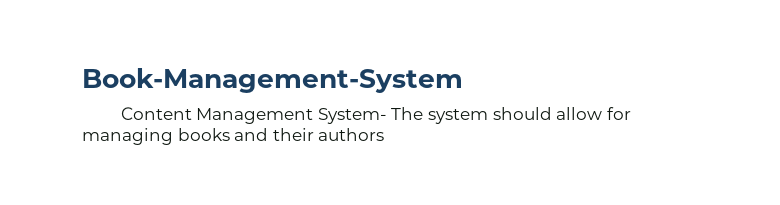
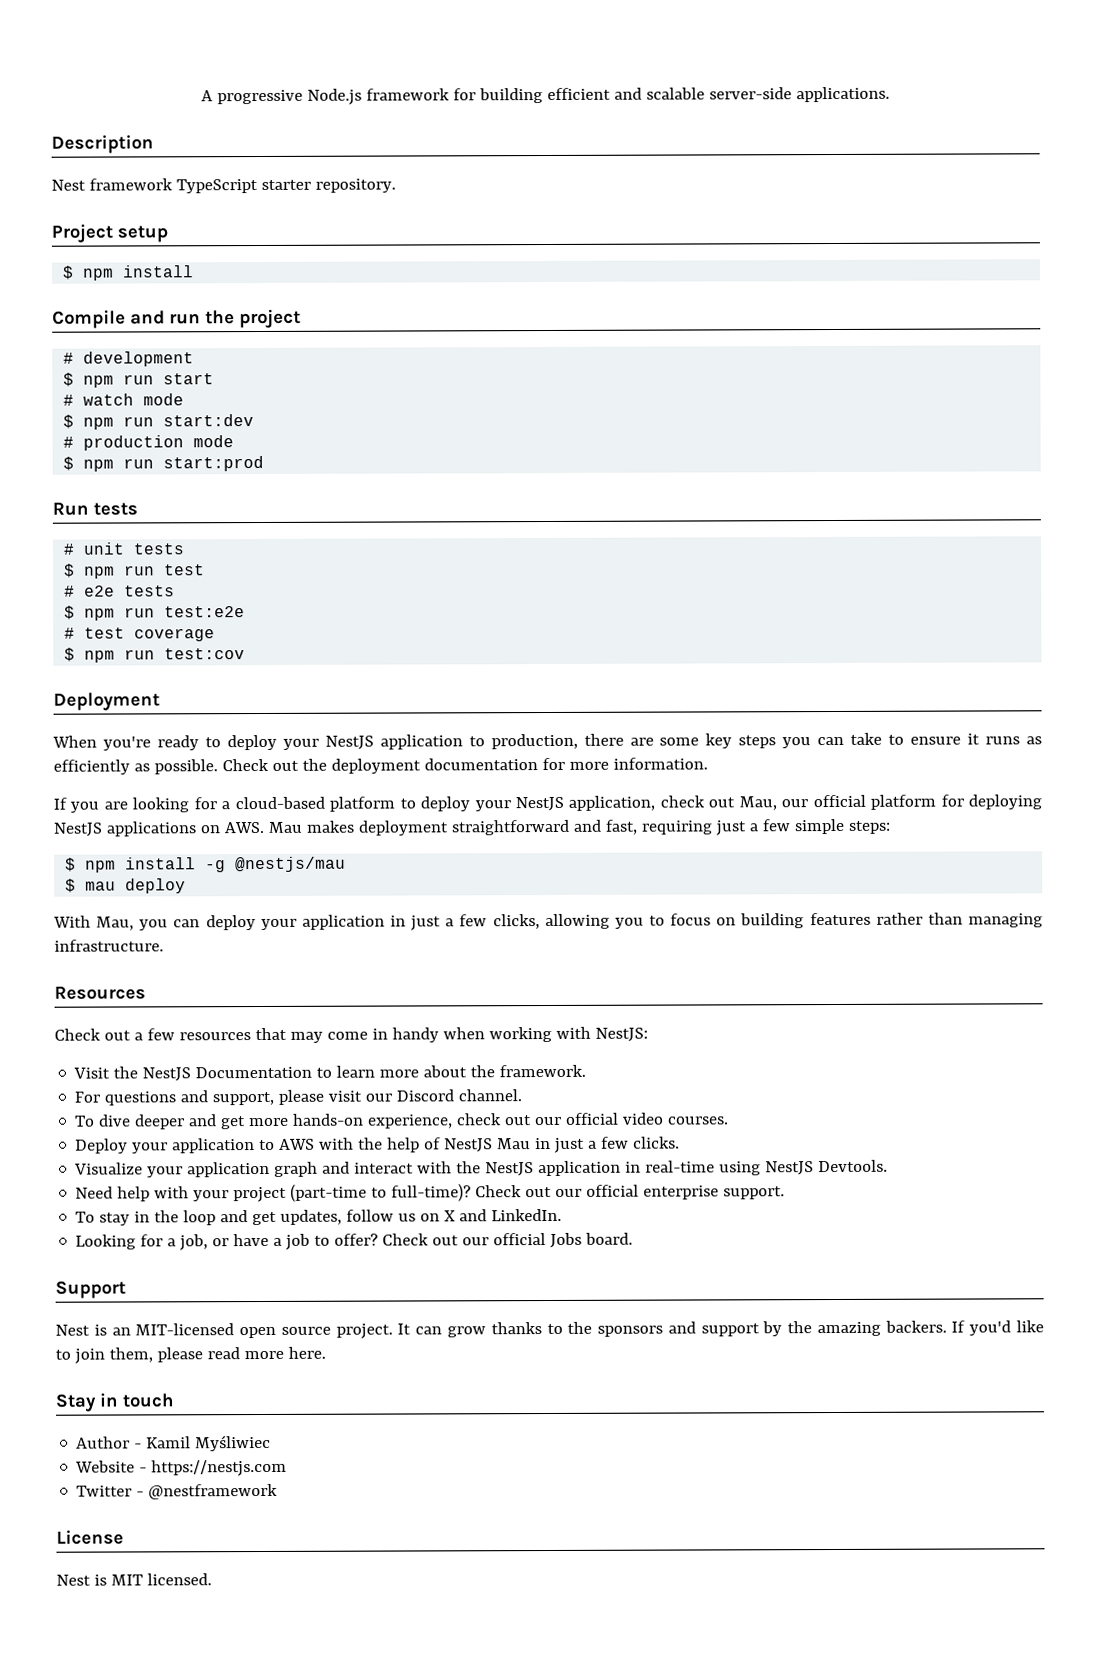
[82,68,463,93] [120,107,631,124] [82,128,385,145] Book-Management-System // Content Management System- The system should allow for managing books and their authors -> [201,86,890,105] [51,134,154,154] [51,178,396,194] [51,223,168,243] [63,265,195,281] [52,308,301,329] [63,351,195,367] [63,372,215,388] [63,393,185,406] [63,414,255,430] [63,435,235,451] [63,455,265,472] [52,502,138,516] [63,542,186,555] [64,563,206,579] [64,585,176,597] [64,605,246,621] [64,627,216,642] [64,647,246,663] [53,692,160,711] [52,732,1043,751] [53,757,708,775] [53,794,1043,813] [53,818,890,837] [65,856,347,873] [65,878,187,894] [53,912,1043,931] [54,939,164,952] [54,986,146,1000] [54,1026,648,1043] [73,1064,587,1082] [74,1089,523,1106] [74,1112,730,1130] [75,1136,681,1154] [74,1159,889,1178] [75,1183,786,1203] [75,1208,563,1226] [75,1232,634,1251] [55,1280,126,1299] [55,1320,1044,1339] [55,1346,326,1364] [55,1392,174,1412] [76,1434,272,1452] [75,1459,288,1477] [76,1483,279,1500] [56,1529,124,1545] [56,1573,212,1586] A progressive Node.js framework for building efficient and scalable server-side applications. // Description // Nest framework TypeScript starter repository. // Project setup // $ npm install // Compile and run the project // # development // $ npm run start // # watch mode // $ npm run start:dev // # production mode // $ npm run start:prod // Run tests // # unit tests // $ npm run test // # e2e tests // $ npm run test:e2e // # test coverage // $ npm run test:cov // Deployment // When you're ready to deploy your NestJS application to production, there are some key steps you can take to ensure it runs as efficiently as possible. Check out the deployment documentation for more information. // If you are looking for a cloud-based platform to deploy your NestJS application, check out Mau, our official platform for deploying NestJS applications on AWS. Mau makes deployment straightforward and fast, requiring just a few simple steps: // $ npm install -g @nestjs/mau // $ mau deploy // With Mau, you can deploy your application in just a few clicks, allowing you to focus on building features rather than managing infrastructure. // Resources // Check out a few resources that may come in handy when working with NestJS: // Visit the NestJS Documentation to learn more about the framework. // For questions and support, please visit our Discord channel. // To dive deeper and get more hands-on experience, check out our official video courses. // Deploy your application to AWS with the help of NestJS Mau in just a few clicks. // Visualize your application graph and interact with the NestJS application in real-time using NestJS Devtools. // Need help with your project (part-time to full-time)? Check out our official enterprise support. // To stay in the loop and get updates, follow us on X and LinkedIn. // Looking for a job, or have a job to offer? Check out our official Jobs board. // Support // Nest is an MIT-licensed open source project. It can grow thanks to the sponsors and support by the amazing backers. If you'd like to join them, please read more here. // Stay in touch // Author - Kamil Myśliwiec // Website - https://nestjs.com // Twitter - @nestframework // License // Nest is MIT licensed.

